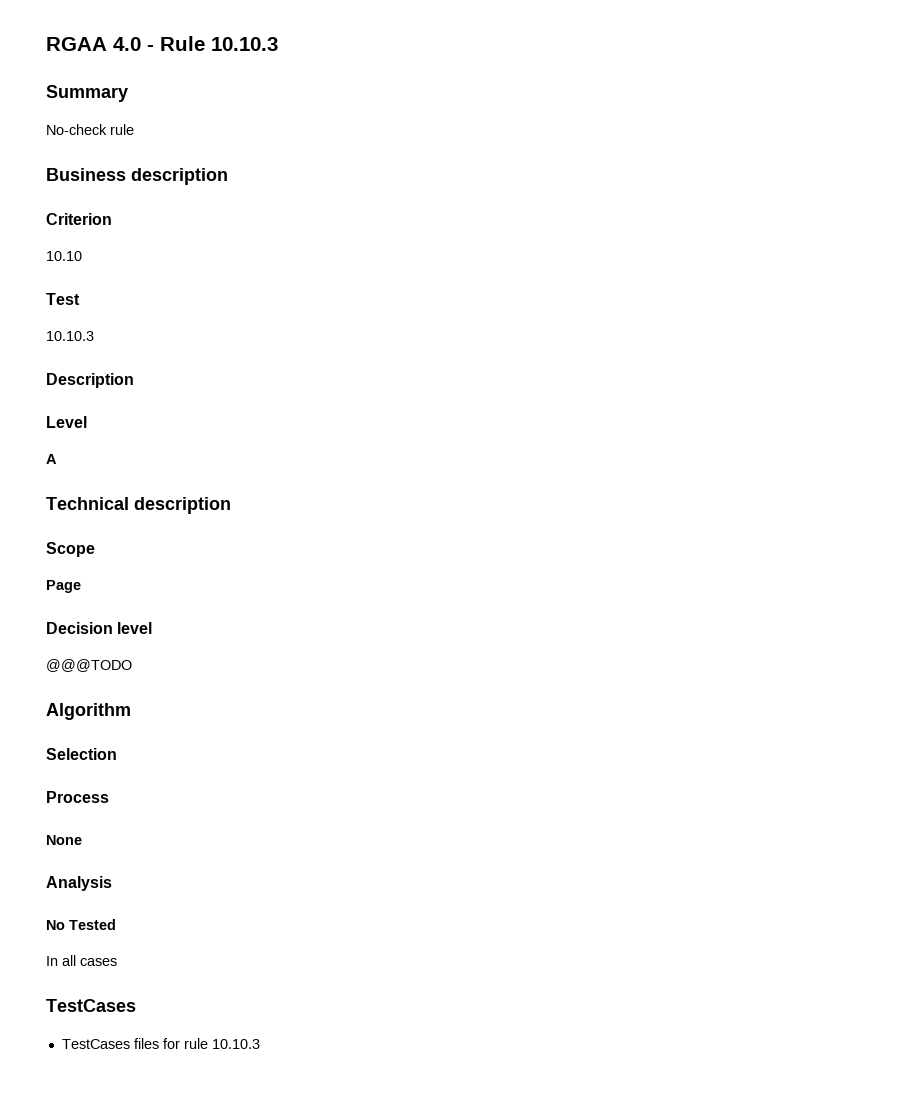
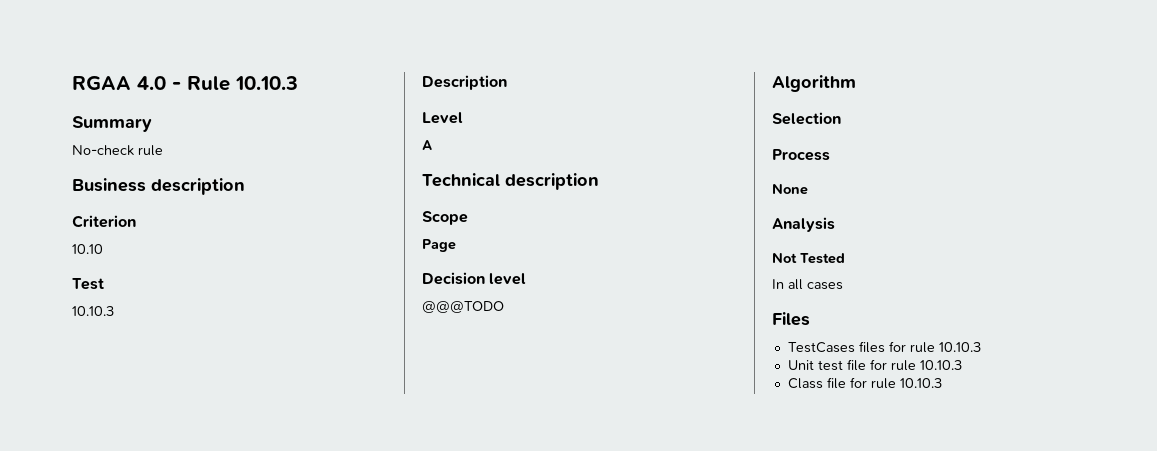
[46,920,65,930] No -> [772,253,797,263] Not
[46,999,136,1012] TestCases -> [772,312,810,326] Files
(260, 1044) none -> [787,359,962,371] [787,377,942,389] // Unit test file for rule 10.10.3 // Class file for rule 10.10.3

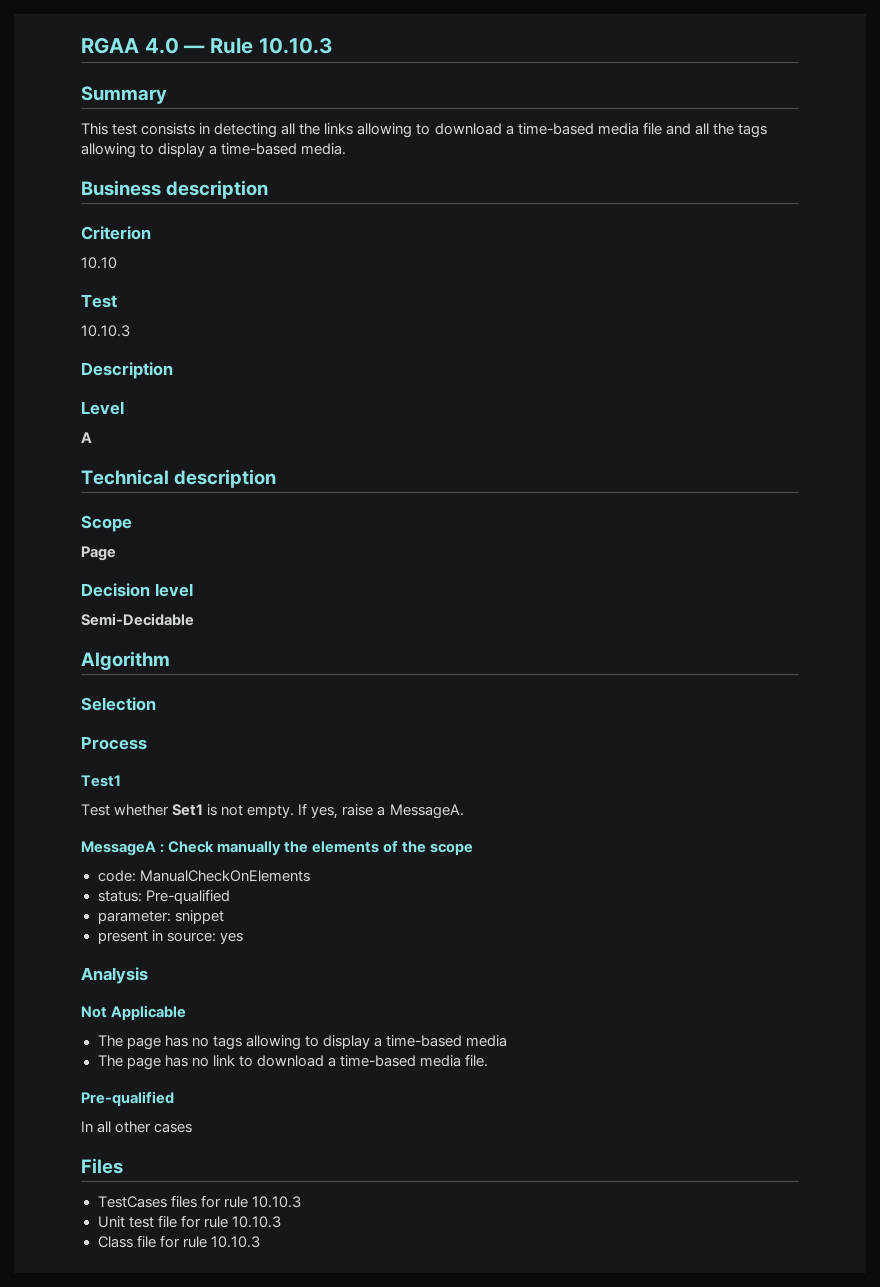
[172,82,181,90] - -> [183,45,206,53] —
[72,145,163,156] No-check rule -> [81,122,767,138] [81,143,347,158] This test consists in detecting all the links allowing to download a time-based media file and all the tags allowing to display a time-based media.
[422,301,504,313] @@@TODO -> [81,613,194,626] Semi-Decidable
[772,184,808,195] [772,217,835,232] [772,253,845,264] None // Analysis // Not Tested -> [81,775,121,787] [81,803,464,819] [81,840,474,856] [97,870,310,882] [97,889,230,904] [97,910,224,924] [97,930,243,944] [81,967,148,984] [81,1005,187,1020] [97,1035,508,1050] [97,1054,489,1070] [81,1091,174,1106] Test1 // Test whether Set1 is not empty. If yes, raise a MessageA. // MessageA : Check manually the elements of the scope // code: ManualCheckOnElements // status: Pre-qualified // parameter: snippet // present in source: yes // Analysis // Not Applicable // The page has no tags allowing to display a time-based media // The page has no link to download a time-based media file. // Pre-qualified
(803, 284) none -> [115,1121,152,1133] other

